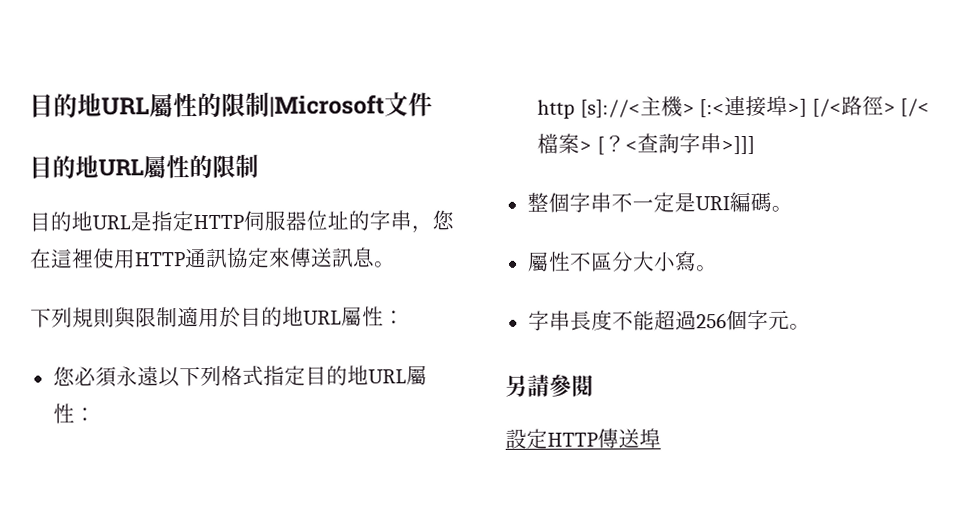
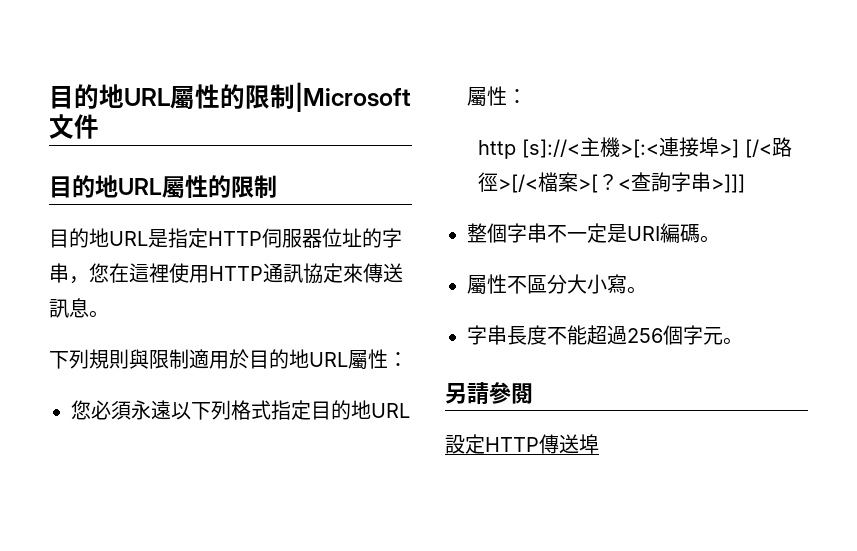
[681,99,726,118] > [:< -> [619,139,659,158] >[:<
[882,98,931,117] [537,133,605,155] > [/<檔案> [ -> [497,172,598,193] >[/<檔案>[

